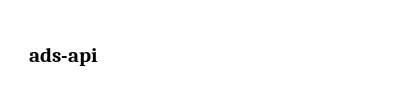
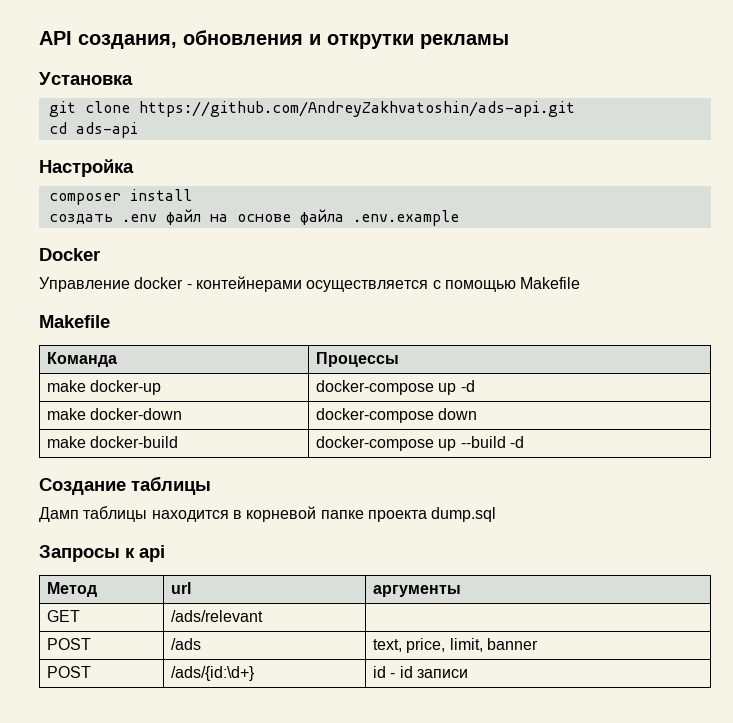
[29,47,98,66] ads-api -> [39,30,509,49] [39,72,133,85] [48,101,575,117] [48,122,138,138] [39,159,134,177] [48,189,192,205] [48,209,459,226] [39,248,100,261] [39,276,581,292] [39,315,110,328] [46,352,117,367] [315,352,399,367] [46,380,162,395] [315,380,475,395] [46,408,183,420] [315,408,478,423] [46,436,179,448] [315,436,524,451] [39,476,211,495] [39,506,497,522] [39,545,165,562] [46,582,97,597] [170,582,191,594] [372,585,461,597] [46,610,80,622] [170,610,263,622] [46,638,91,650] [170,638,201,650] [372,638,538,653] [46,666,91,678] [170,666,255,681] [372,666,468,678] API создания, обновления и открутки рекламы // Установка // git clone https://github.com/AndreyZakhvatoshin/ads-api.git // cd ads-api // Настройка // composer install // создать .env файл на основе файла .env.example // Docker // Управление docker - контейнерами осуществляется с помощью Makefile // Makefile // Команда | Процессы // make docker-up | docker-compose up -d // make docker-down | docker-compose down // make docker-build | docker-compose up --build -d // Создание таблицы // Дамп таблицы находится в корневой папке проекта dump.sql // Запросы к api // Метод | url | аргументы // GET | /ads/relevant | // POST | /ads | text, price, limit, banner // POST | /ads/{id:\d+} | id - id записи

